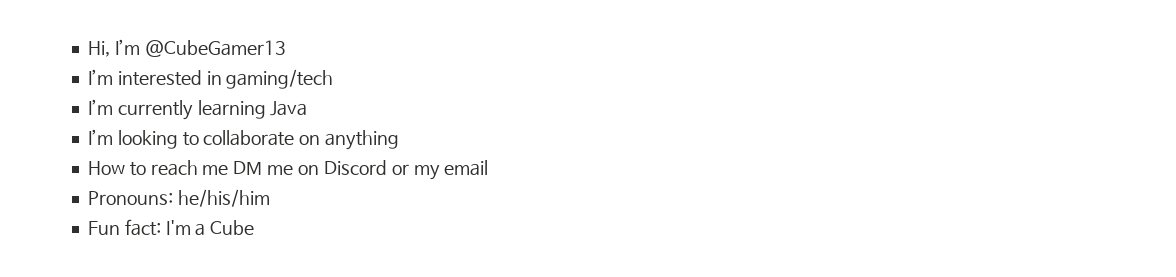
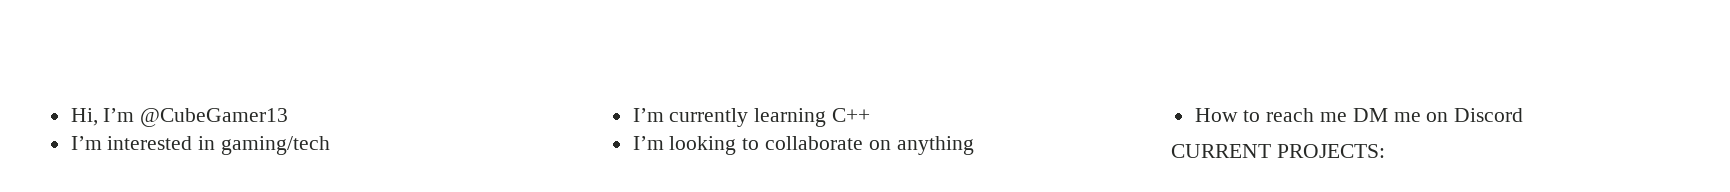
[270,101,308,116] Java -> [832,108,871,122] C++
[391,160,489,180] [87,189,270,207] [87,219,255,236] or my email // Pronouns: he/his/him // Fun fact: I'm a Cube -> [1171,144,1385,158] // CURRENT PROJECTS:

